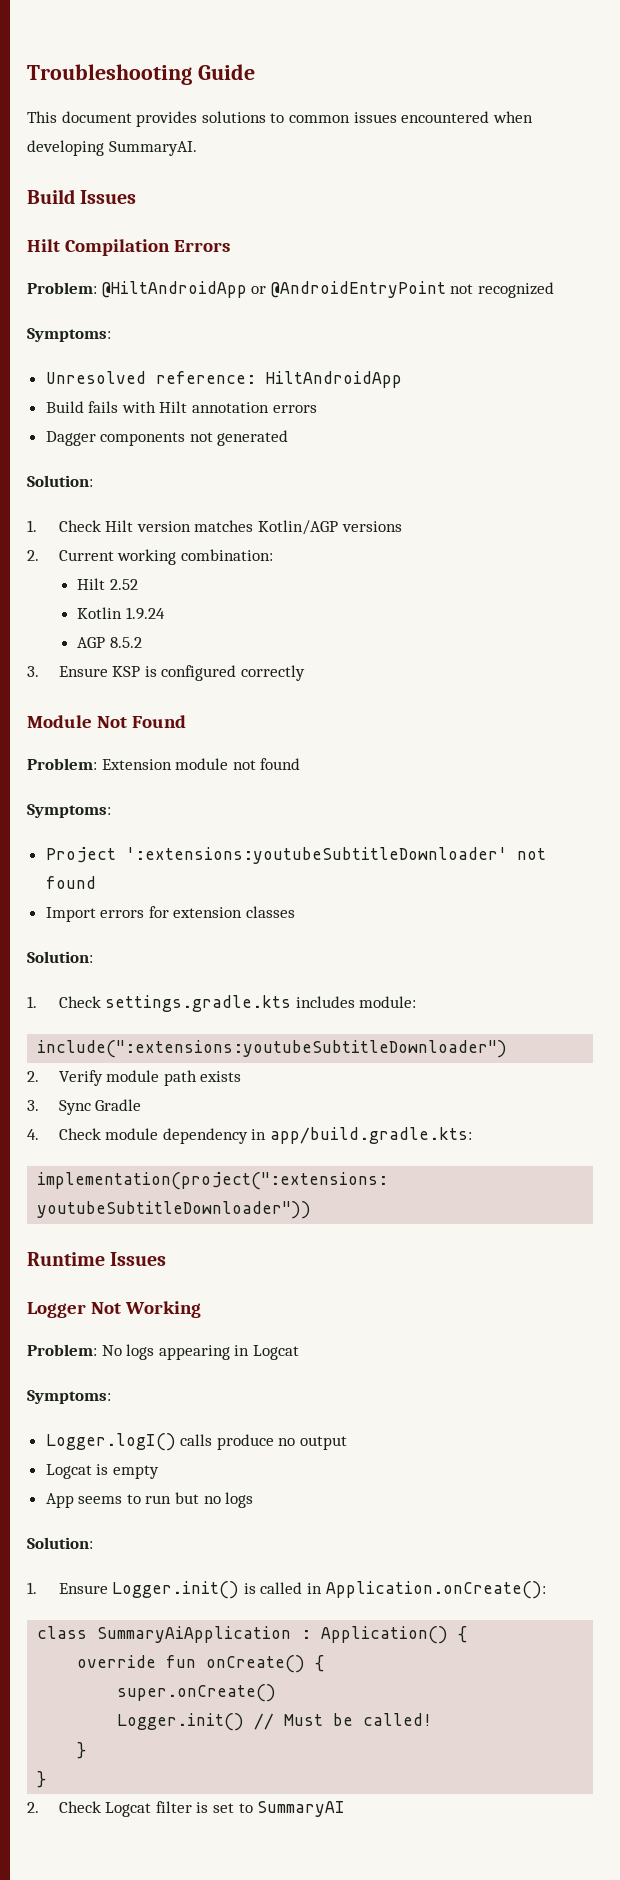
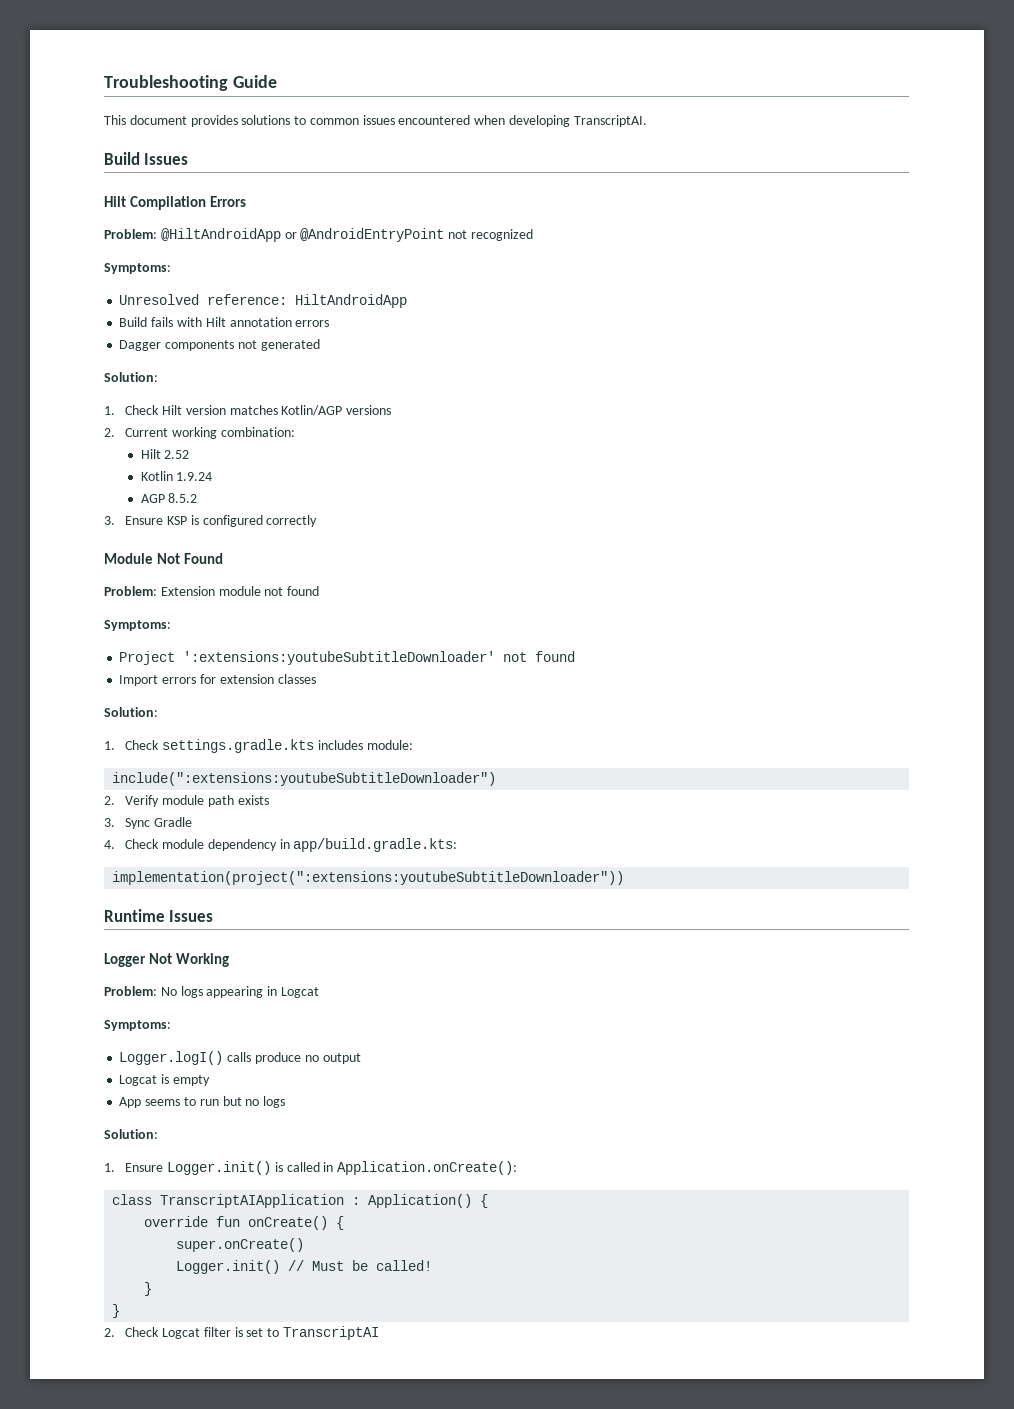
[108,141,197,156] SummaryAI. -> [573,115,647,127] TranscriptAI.
[97,1626,292,1643] SummaryAiApplication -> [160,1194,345,1208] TranscriptAIApplication
[257,1801,346,1817] SummaryAI -> [282,1326,379,1340] TranscriptAI

